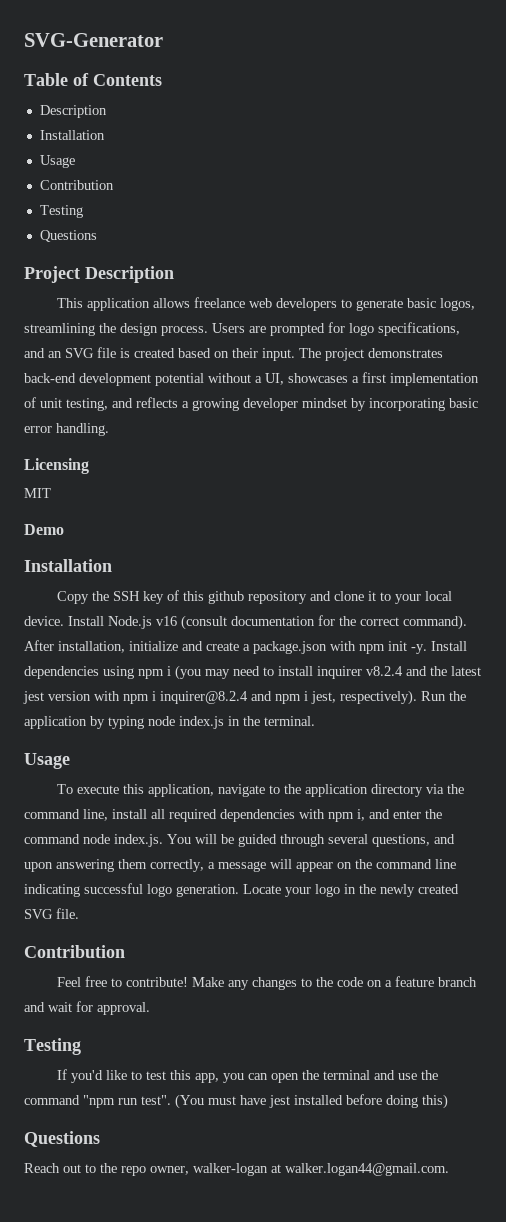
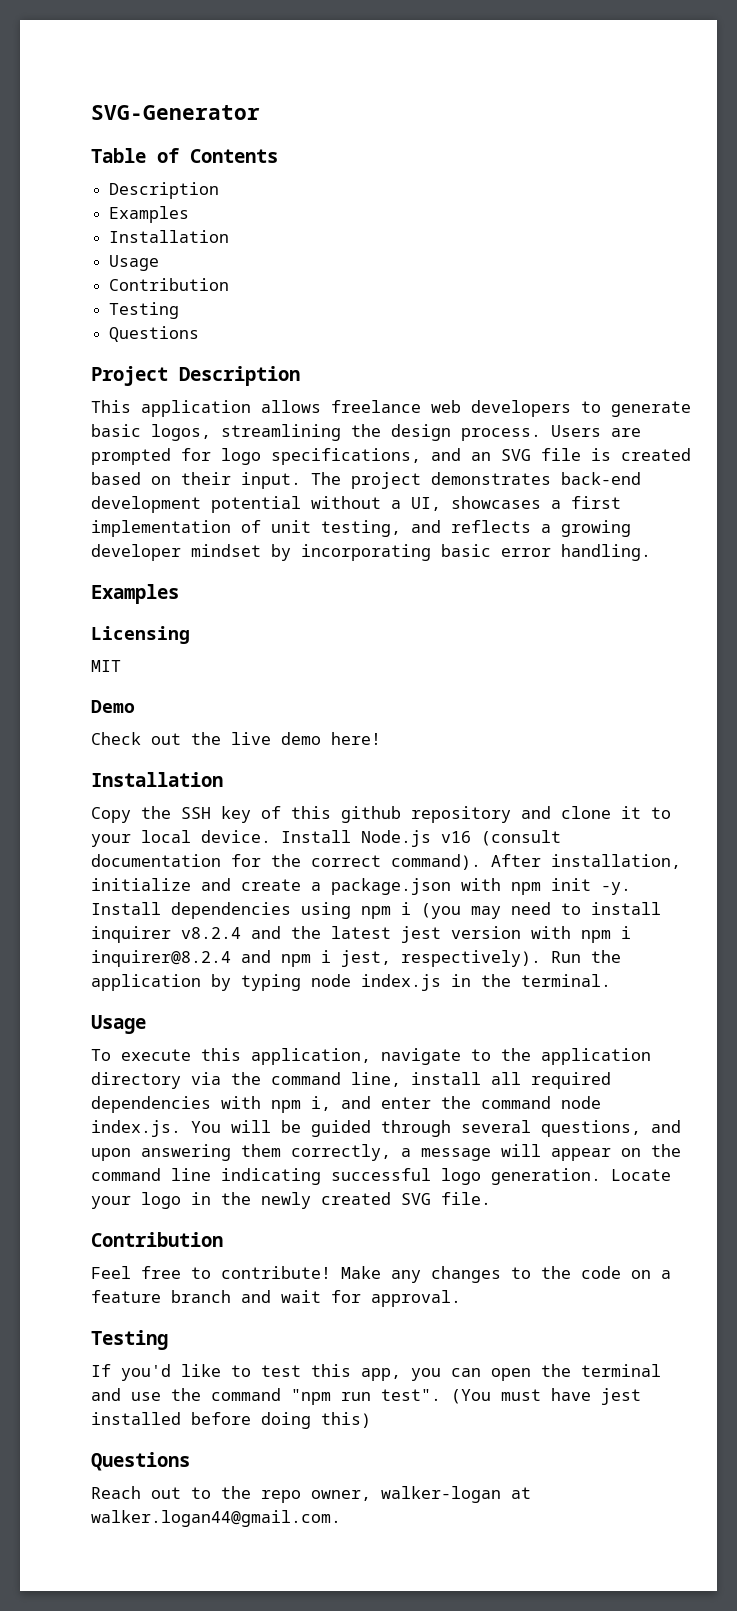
(107, 111) none -> [109,206,190,223] // Examples
(109, 429) none -> [91,584,179,604] // Examples
(64, 529) none -> [91,732,381,745] // Check out the live demo here!

